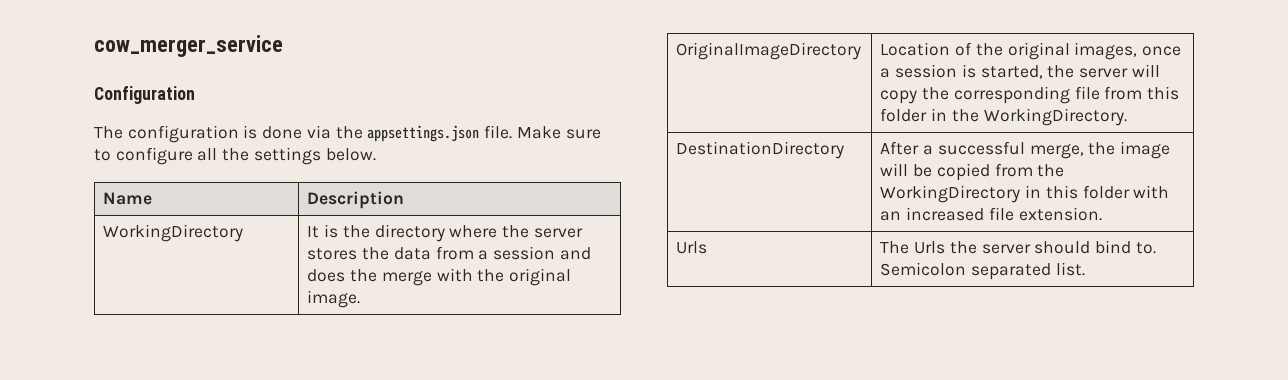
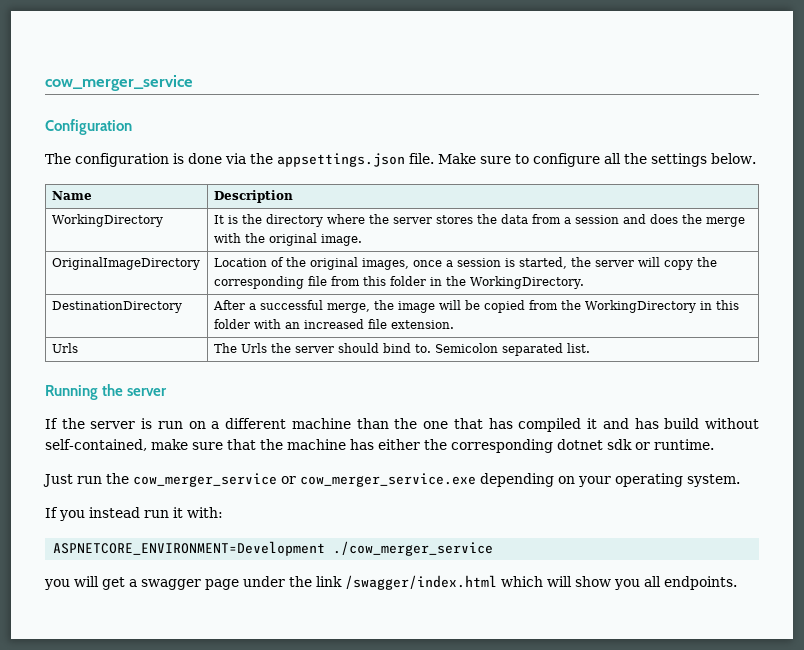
(1085, 269) none -> [45,384,168,400] [45,418,759,432] [45,439,714,453] [43,473,740,487] [45,507,223,521] [53,541,494,556] [44,575,737,590] // Running the server // If the server is run on a different machine than the one that has compiled it and has build without self-contained, make sure that the machine has either the corresponding dotnet sdk or runtime. // Just run the cow_merger_service or cow_merger_service.exe depending on your operating system. // If you instead run it with: // ASPNETCORE_ENVIRONMENT=Development ./cow_merger_service // you will get a swagger page under the link /swagger/index.html which will show you all endpoints.

